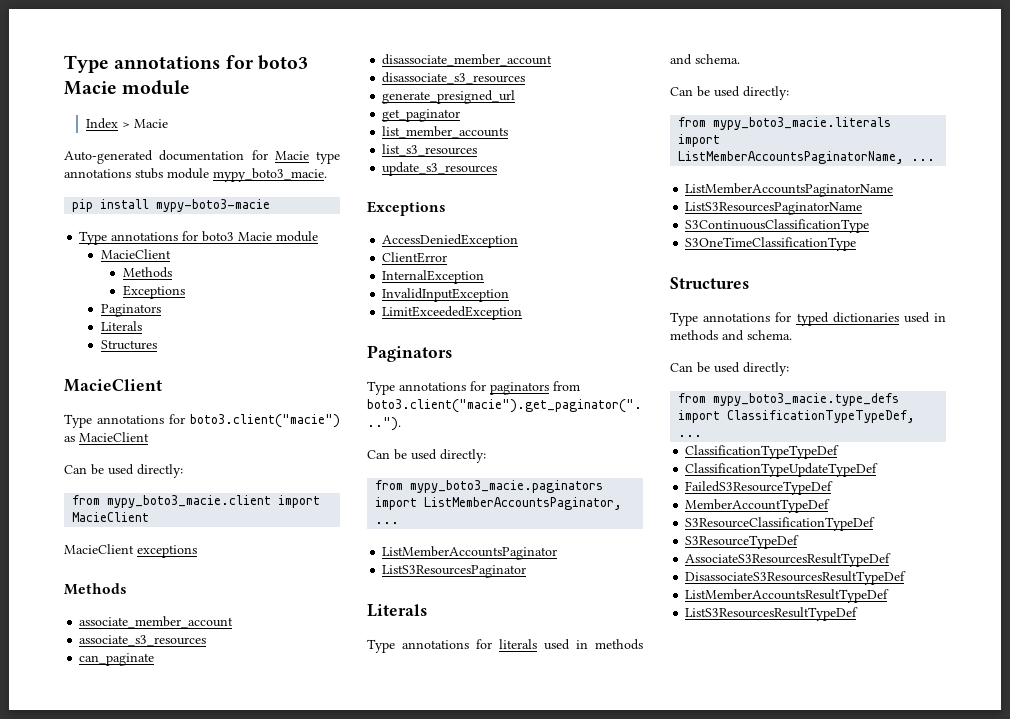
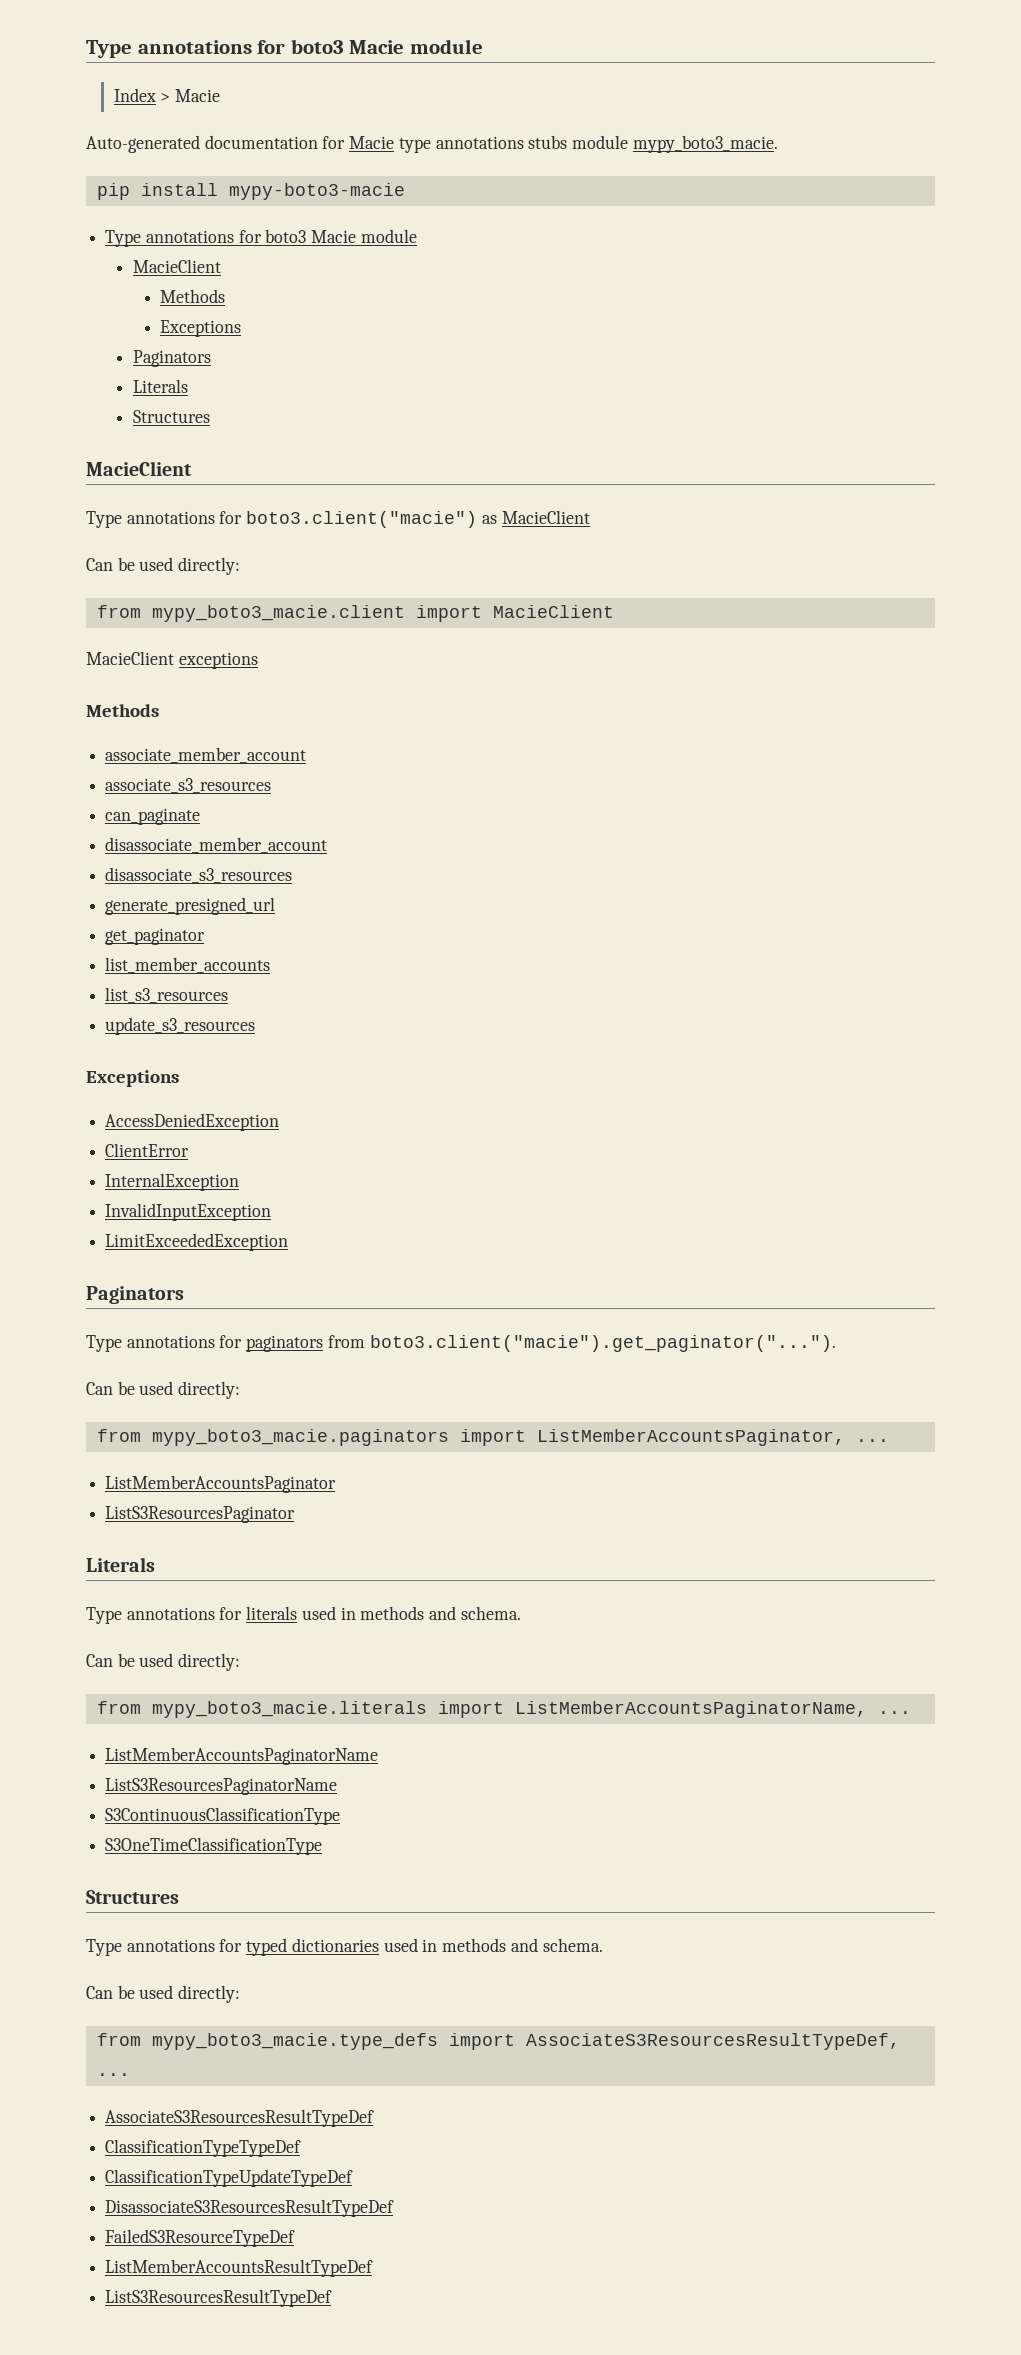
[727,410,916,423] [678,435,703,437] ClassificationTypeTypeDef, ... -> [525,2033,900,2050] [96,2073,130,2076] [105,2109,375,2127] AssociateS3ResourcesResultTypeDef, ... // AssociateS3ResourcesResultTypeDef
(879, 470) none -> [105,2199,395,2217] // DisassociateS3ResourcesResultTypeDef
[685,499,831,513] [685,517,876,531] [685,535,800,549] [685,553,892,567] [685,571,907,585] // MemberAccountTypeDef // S3ResourceClassificationTypeDef // S3ResourceTypeDef // AssociateS3ResourcesResultTypeDef // DisassociateS3ResourcesResultTypeDef -> (296, 2238) none

